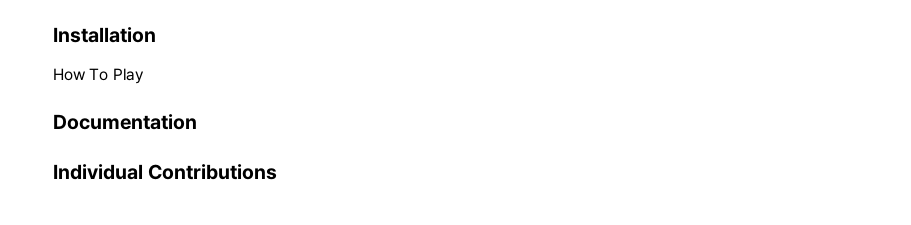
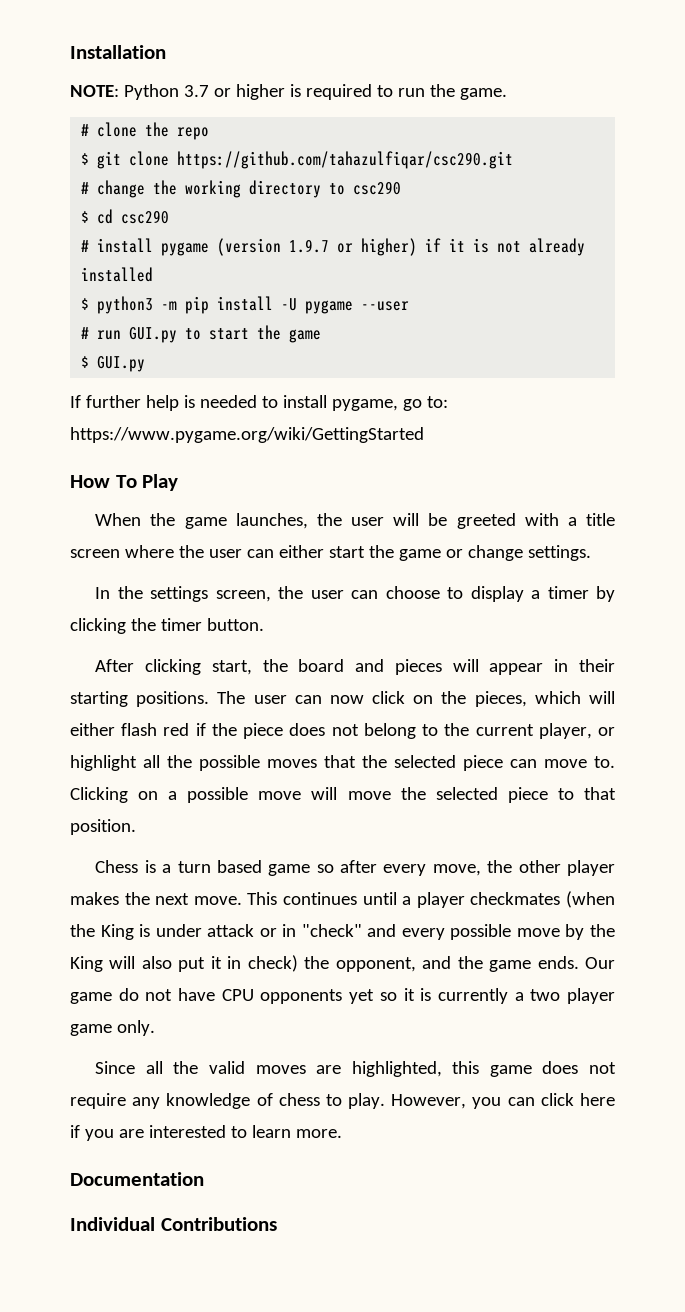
[53,68,144,84] How To Play -> [70,84,507,100] [81,122,210,140] [81,151,514,169] [81,180,402,198] [81,209,170,224] [81,238,586,256] [81,267,154,282] [81,296,410,314] [81,325,322,343] [81,356,146,372] [70,395,448,411] [70,427,424,443] [70,474,179,491] [95,513,615,529] [70,545,591,561] [95,586,615,602] [70,618,264,634] [95,659,615,675] [70,691,615,707] [70,723,615,739] [70,755,615,771] [70,787,616,803] [70,819,136,835] [95,860,615,876] [70,891,616,908] [70,924,616,940] [70,955,615,972] [70,988,615,1004] [70,1020,155,1036] [95,1061,616,1077] [70,1093,615,1109] [70,1125,342,1141] NOTE: Python 3.7 or higher is required to run the game. // # clone the repo // $ git clone https://github.com/tahazulfiqar/csc290.git // # change the working directory to csc290 // $ cd csc290 // # install pygame (version 1.9.7 or higher) if it is not already installed // $ python3 -m pip install -U pygame --user // # run GUI.py to start the game // $ GUI.py // If further help is needed to install pygame, go to: https://www.pygame.org/wiki/GettingStarted // How To Play // When the game launches, the user will be greeted with a title screen where the user can either start the game or change settings. // In the settings screen, the user can choose to display a timer by clicking the timer button. // After clicking start, the board and pieces will appear in their starting positions. The user can now click on the pieces, which will either flash red if the piece does not belong to the current player, or highlight all the possible moves that the selected piece can move to. Clicking on a possible move will move the selected piece to that position. // Chess is a turn based game so after every move, the other player makes the next move. This continues until a player checkmates (when the King is under attack or in "check" and every possible move by the King will also put it in check) the opponent, and the game ends. Our game do not have CPU opponents yet so it is currently a two player game only. // Since all the valid moves are highlighted, this game does not require any knowledge of chess to play. However, you can click here if you are interested to learn more.

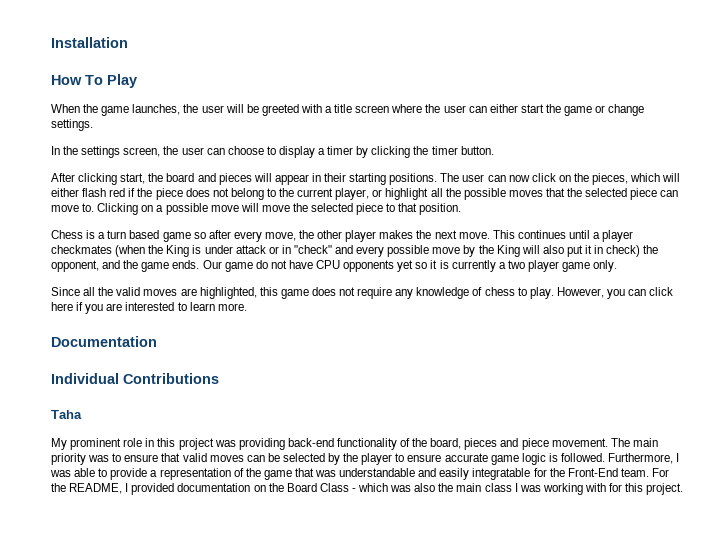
[70,84,507,100] [81,122,210,140] [81,151,514,169] [81,180,402,198] [81,209,170,224] [81,238,586,256] [81,267,154,282] [81,296,410,314] [81,325,322,343] [81,356,146,372] [70,395,448,411] [70,427,424,443] // NOTE: Python 3.7 or higher is required to run the game. // # clone the repo // $ git clone https://github.com/tahazulfiqar/csc290.git // # change the working directory to csc290 // $ cd csc290 // # install pygame (version 1.9.7 or higher) if it is not already installed // $ python3 -m pip install -U pygame --user // # run GUI.py to start the game // $ GUI.py // If further help is needed to install pygame, go to: https://www.pygame.org/wiki/GettingStarted -> (128, 42) none
(277, 1224) none -> [51,410,82,419] [51,438,658,450] [51,453,680,465] [50,468,669,480] [51,483,684,495] // Taha // My prominent role in this project was providing back-end functionality of the board, pieces and piece movement. The main priority was to ensure that valid moves can be selected by the player to ensure accurate game logic is followed. Furthermore, I was able to provide a representation of the game that was understandable and easily integratable for the Front-End team. For the README, I provided documentation on the Board Class - which was also the main class I was working with for this project.

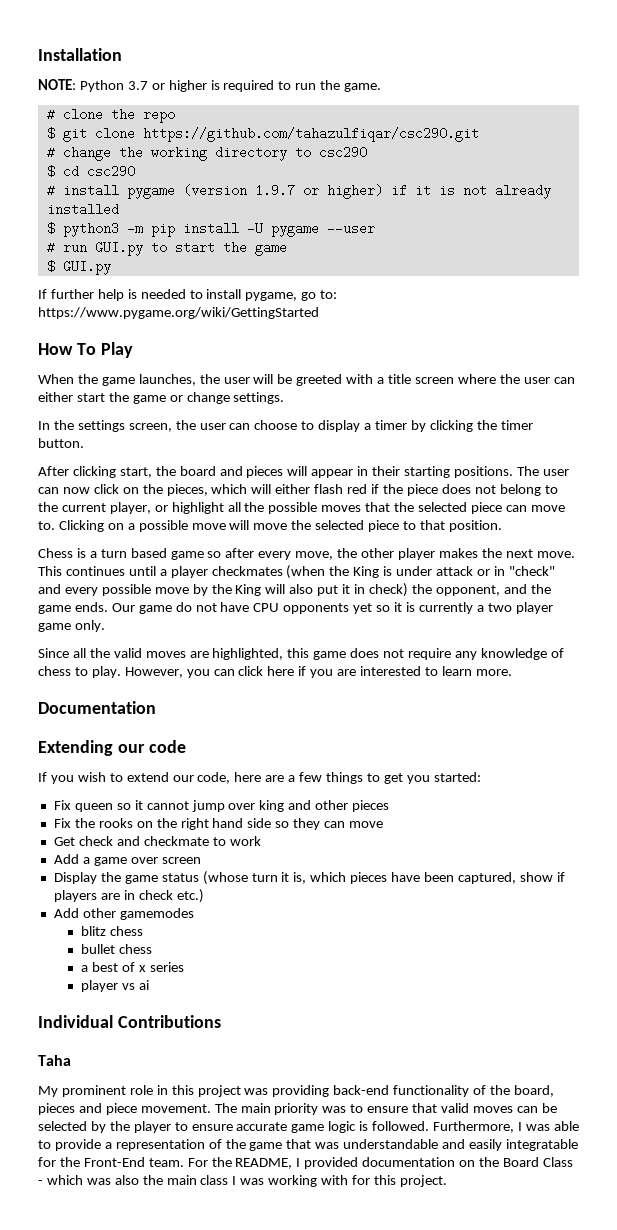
(128, 42) none -> [38,79,382,92] [46,108,175,123] [46,127,479,142] [46,146,367,161] [46,165,135,178] [46,184,551,199] [46,203,119,216] [46,222,375,237] [46,241,287,256] [46,260,111,275] [38,289,338,301] [38,307,319,319] // NOTE: Python 3.7 or higher is required to run the game. // # clone the repo // $ git clone https://github.com/tahazulfiqar/csc290.git // # change the working directory to csc290 // $ cd csc290 // # install pygame (version 1.9.7 or higher) if it is not already installed // $ python3 -m pip install -U pygame --user // # run GUI.py to start the game // $ GUI.py // If further help is needed to install pygame, go to: https://www.pygame.org/wiki/GettingStarted
(157, 341) none -> [38,740,186,756] [38,772,481,784] [53,800,390,812] [53,818,384,830] [53,836,261,846] [53,854,201,866] [53,871,565,885] [53,889,204,903] [53,908,194,920] [81,926,144,936] [81,944,153,954] [81,962,185,972] [81,980,150,992] // Extending our code // If you wish to extend our code, here are a few things to get you started: // Fix queen so it cannot jump over king and other pieces // Fix the rooks on the right hand side so they can move // Get check and checkmate to work // Add a game over screen // Display the game status (whose turn it is, which pieces have been captured, show if players are in check etc.) // Add other gamemodes // blitz chess // bullet chess // a best of x series // player vs ai

